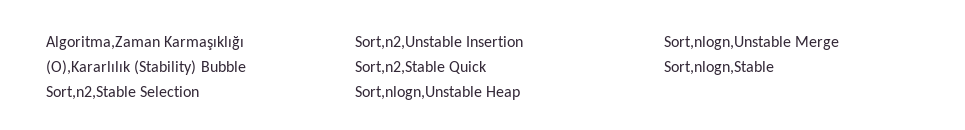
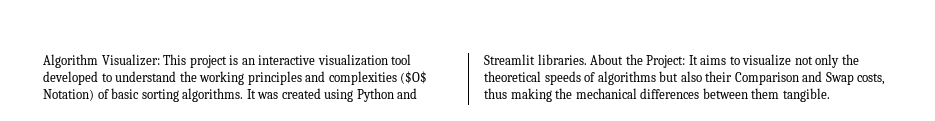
[46,36,245,50] [46,60,246,75] [46,86,200,100] [355,36,524,50] [355,61,488,75] [355,86,521,100] [664,36,840,50] [664,61,774,75] Algoritma,Zaman Karmaşıklığı (O),Kararlılık (Stability) Bubble Sort,n2,Stable Selection Sort,n2,Unstable Insertion Sort,n2,Stable Quick Sort,nlogn,Unstable Heap Sort,nlogn,Unstable Merge Sort,nlogn,Stable -> [43,54,412,68] [43,71,428,85] [43,88,418,102] [484,54,859,68] [484,71,886,85] [484,88,830,102] Algorithm Visualizer: This project is an interactive visualization tool developed to understand the working principles and complexities ($O$ Notation) of basic sorting algorithms. It was created using Python and Streamlit libraries. About the Project: It aims to visualize not only the theoretical speeds of algorithms but also their Comparison and Swap costs, thus making the mechanical differences between them tangible.

